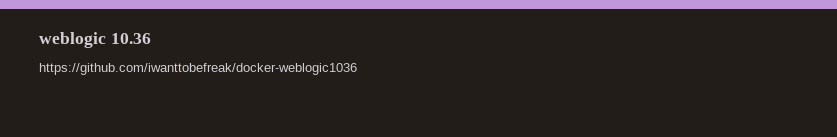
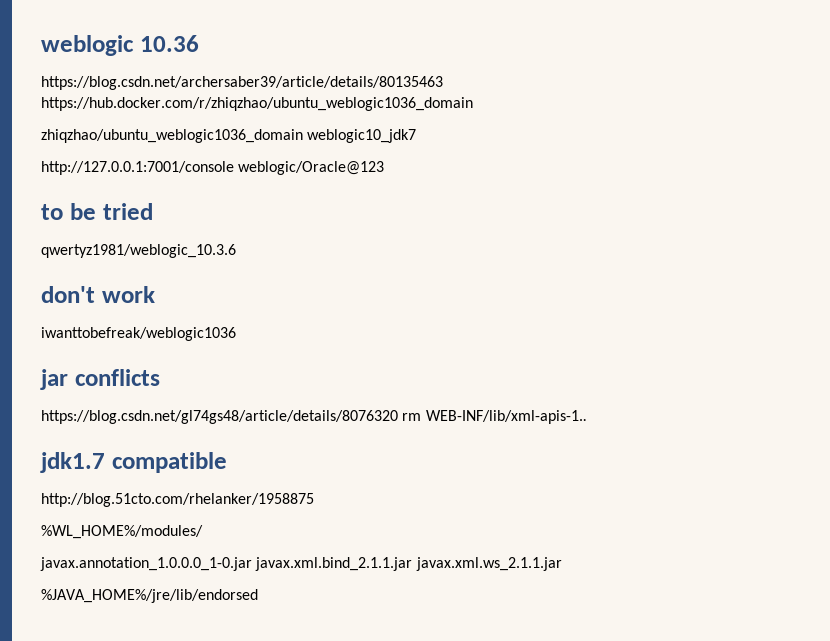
[39,63,357,75] https://github.com/iwanttobefreak/docker-weblogic1036 -> [41,76,443,90] [41,97,473,111] [41,129,417,143] [41,161,385,175] [41,203,153,220] [41,244,236,258] [41,286,155,303] [41,327,236,341] [40,369,160,390] [41,410,587,424] [40,452,227,473] [41,493,314,507] [41,525,203,539] [40,557,562,571] [41,589,258,603] https://blog.csdn.net/archersaber39/article/details/80135463 https://hub.docker.com/r/zhiqzhao/ubuntu_weblogic1036_domain // zhiqzhao/ubuntu_weblogic1036_domain weblogic10_jdk7 // http://127.0.0.1:7001/console weblogic/Oracle@123 // to be tried // qwertyz1981/weblogic_10.3.6 // don't work // iwanttobefreak/weblogic1036 // jar conflicts // https://blog.csdn.net/gl74gs48/article/details/8076320 rm WEB-INF/lib/xml-apis-1.. // jdk1.7 compatible // http://blog.51cto.com/rhelanker/1958875 // %WL_HOME%/modules/ // javax.annotation_1.0.0.0_1-0.jar javax.xml.bind_2.1.1.jar javax.xml.ws_2.1.1.jar // %JAVA_HOME%/jre/lib/endorsed

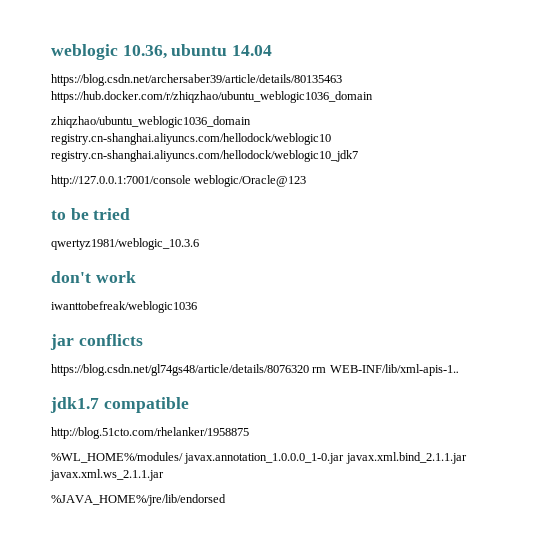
[139,35,199,52] 10.36 -> [122,44,273,59] 10.36, ubuntu 14.04
[307,129,417,143] weblogic10_jdk7 -> [51,133,331,145] [51,150,358,162] registry.cn-shanghai.aliyuncs.com/hellodock/weblogic10 registry.cn-shanghai.aliyuncs.com/hellodock/weblogic10_jdk7
(203, 532) // -> (183, 457) none

